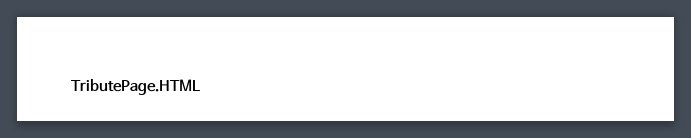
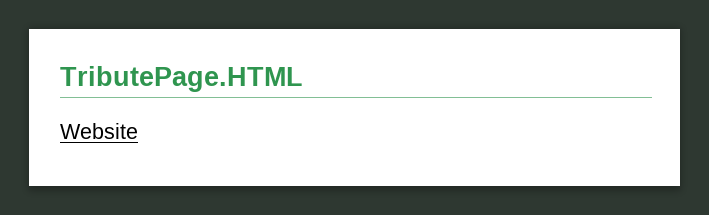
(200, 87) none -> [60,123,138,139] // Website

